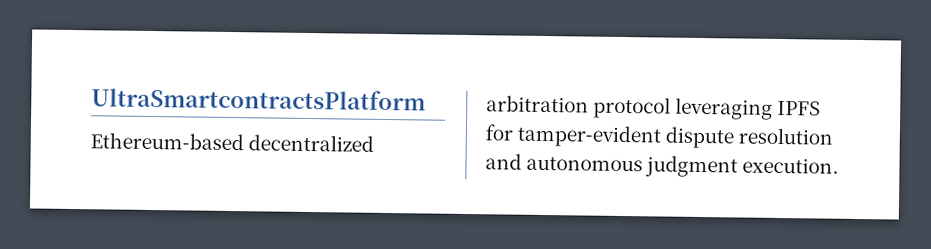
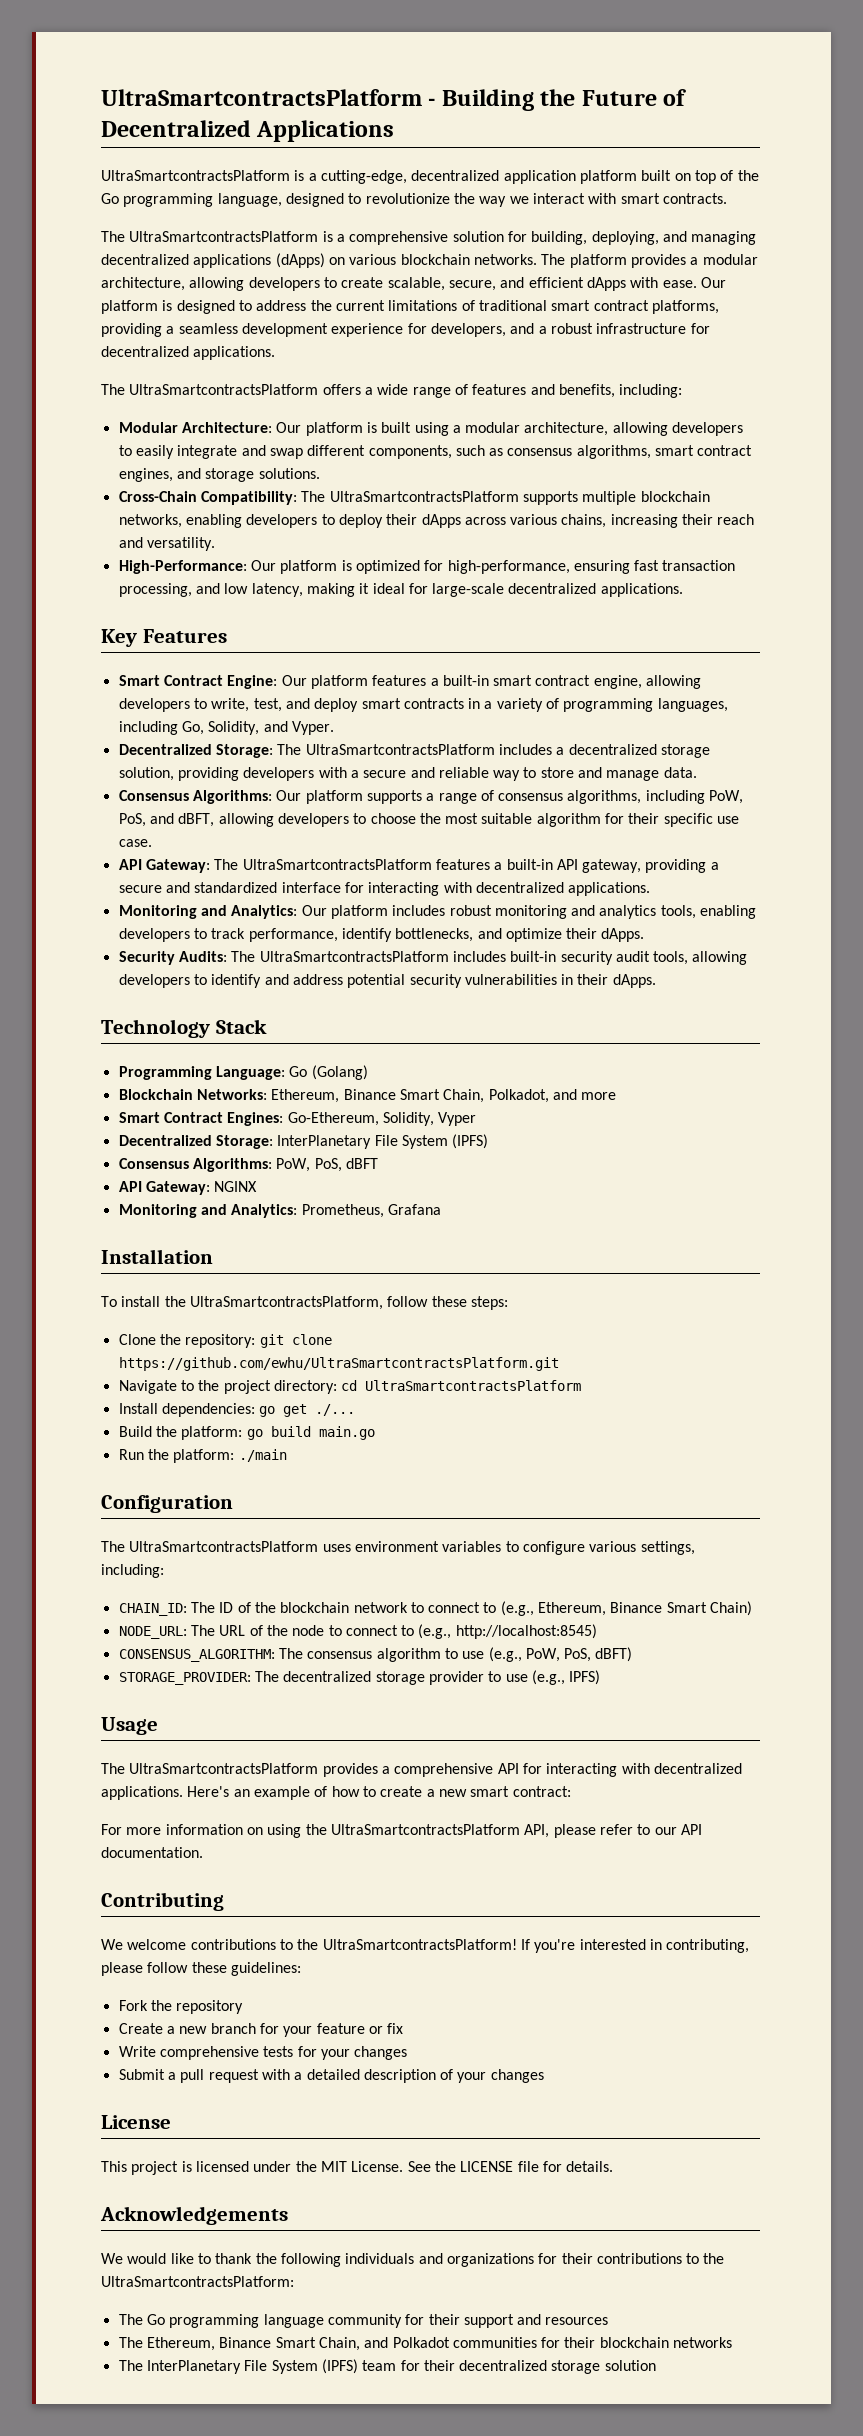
[91,87,426,111] [90,132,375,152] [486,95,822,120] [485,124,834,149] [485,153,840,178] UltraSmartcontractsPlatform // Ethereum-based decentralized arbitration protocol leveraging IPFS for tamper-evident dispute resolution and autonomous judgment execution. -> [101,89,687,111] [101,120,395,142] [101,170,759,184] [101,193,727,207] [101,231,757,245] [101,253,758,268] [101,277,726,291] [101,300,719,314] [101,323,710,337] [101,346,276,360] [101,384,683,398] [118,422,744,436] [118,445,753,459] [118,468,320,482] [118,491,710,505] [118,514,755,528] [118,537,215,551] [118,560,736,574] [118,583,683,597] [101,629,227,647] [118,675,702,689] [118,698,728,712] [118,721,334,735] [118,744,710,758] [118,767,697,781] [118,790,744,804] [118,813,740,827] [118,839,152,847] [118,859,719,873] [118,882,651,896] [118,905,757,919] [118,928,645,942] [118,951,748,965] [118,974,656,988] [101,1019,267,1038] [118,1065,368,1080] [118,1089,617,1103] [118,1112,477,1126] [118,1134,489,1149] [118,1158,378,1172] [118,1181,258,1195] [118,1204,441,1218] [101,1249,213,1264] [101,1296,508,1310] [118,1334,332,1348] [118,1357,559,1371] [118,1380,582,1394] [118,1403,356,1417] [118,1426,375,1440] [118,1449,287,1463] [101,1495,233,1513] [101,1541,695,1555] [101,1564,164,1578] [118,1601,753,1616] [118,1624,597,1639] [118,1647,633,1662] [118,1670,601,1685] [101,1717,158,1735] [101,1763,742,1777] [101,1786,571,1800] [101,1824,702,1838] [101,1847,203,1858] [101,1892,224,1911] [101,1939,750,1953] [101,1962,301,1976] [118,2000,244,2014] [118,2023,404,2037] [118,2046,408,2060] [118,2069,544,2083] [101,2115,171,2129] [101,2161,614,2175] [100,2206,288,2225] [101,2253,725,2267] [101,2276,294,2287] [118,2314,609,2328] [118,2337,733,2351] [118,2359,656,2374] UltraSmartcontractsPlatform - Building the Future of Decentralized Applications // UltraSmartcontractsPlatform is a cutting-edge, decentralized application platform built on top of the Go programming language, designed to revolutionize the way we interact with smart contracts. // The UltraSmartcontractsPlatform is a comprehensive solution for building, deploying, and managing decentralized applications (dApps) on various blockchain networks. The platform provides a modular architecture, allowing developers to create scalable, secure, and efficient dApps with ease. Our platform is designed to address the current limitations of traditional smart contract platforms, providing a seamless development experience for developers, and a robust infrastructure for decentralized applications. // The UltraSmartcontractsPlatform offers a wide range of features and benefits, including: // Modular Architecture: Our platform is built using a modular architecture, allowing developers to easily integrate and swap different components, such as consensus algorithms, smart contract engines, and storage solutions. // Cross-Chain Compatibility: The UltraSmartcontractsPlatform supports multiple blockchain networks, enabling developers to deploy their dApps across various chains, increasing their reach and versatility. // High-Performance: Our platform is optimized for high-performance, ensuring fast transaction processing, and low latency, making it ideal for large-scale decentralized applications. // Key Features // Smart Contract Engine: Our platform features a built-in smart contract engine, allowing developers to write, test, and deploy smart contracts in a variety of programming languages, including Go, Solidity, and Vyper. // Decentralized Storage: The UltraSmartcontractsPlatform includes a decentralized storage solution, providing developers with a secure and reliable way to store and manage data. // Consensus Algorithms: Our platform supports a range of consensus algorithms, including PoW, PoS, and dBFT, allowing developers to choose the most suitable algorithm for their specific use case. // API Gateway: The UltraSmartcontractsPlatform features a built-in API gateway, providing a secure and standardized interface for interacting with decentralized applications. // Monitoring and Analytics: Our platform includes robust monitoring and analytics tools, enabling developers to track performance, identify bottlenecks, and optimize their dApps. // Security Audits: The UltraSmartcontractsPlatform includes built-in security audit tools, allowing developers to identify and address potential security vulnerabilities in their dApps. // Technology Stack // Programming Language: Go (Golang) // Blockchain Networks: Ethereum, Binance Smart Chain, Polkadot, and more // Smart Contract Engines: Go-Ethereum, Solidity, Vyper // Decentralized Storage: InterPlanetary File System (IPFS) // Consensus Algorithms: PoW, PoS, dBFT // API Gateway: NGINX // Monitoring and Analytics: Prometheus, Grafana // Installation // To install the UltraSmartcontractsPlatform, follow these steps: // Clone the repository: git clone https://github.com/ewhu/UltraSmartcontractsPlatform.git // Navigate to the project directory: cd UltraSmartcontractsPlatform // Install dependencies: go get ./... // Build the platform: go build main.go // Run the platform: ./main // Configuration // The UltraSmartcontractsPlatform uses environment variables to configure various settings, including: // CHAIN_ID: The ID of the blockchain network to connect to (e.g., Ethereum, Binance Smart Chain) // NODE_URL: The URL of the node to connect to (e.g., http://localhost:8545) // CONSENSUS_ALGORITHM: The consensus algorithm to use (e.g., PoW, PoS, dBFT) // STORAGE_PROVIDER: The decentralized storage provider to use (e.g., IPFS) // Usage // The UltraSmartcontractsPlatform provides a comprehensive API for interacting with decentralized applications. Here's an example of how to create a new smart contract: // For more information on using the UltraSmartcontractsPlatform API, please refer to our API documentation. // Contributing // We welcome contributions to the UltraSmartcontractsPlatform! If you're interested in contributing, please follow these guidelines: // Fork the repository // Create a new branch for your feature or fix // Write comprehensive tests for your changes // Submit a pull request with a detailed description of your changes // License // This project is licensed under the MIT License. See the LICENSE file for details. // Acknowledgements // We would like to thank the following individuals and organizations for their contributions to the UltraSmartcontractsPlatform: // The Go programming language community for their support and resources // The Ethereum, Binance Smart Chain, and Polkadot communities for their blockchain networks // The InterPlanetary File System (IPFS) team for their decentralized storage solution

